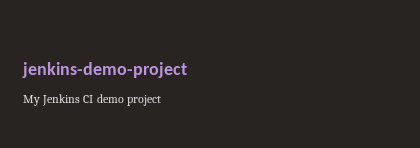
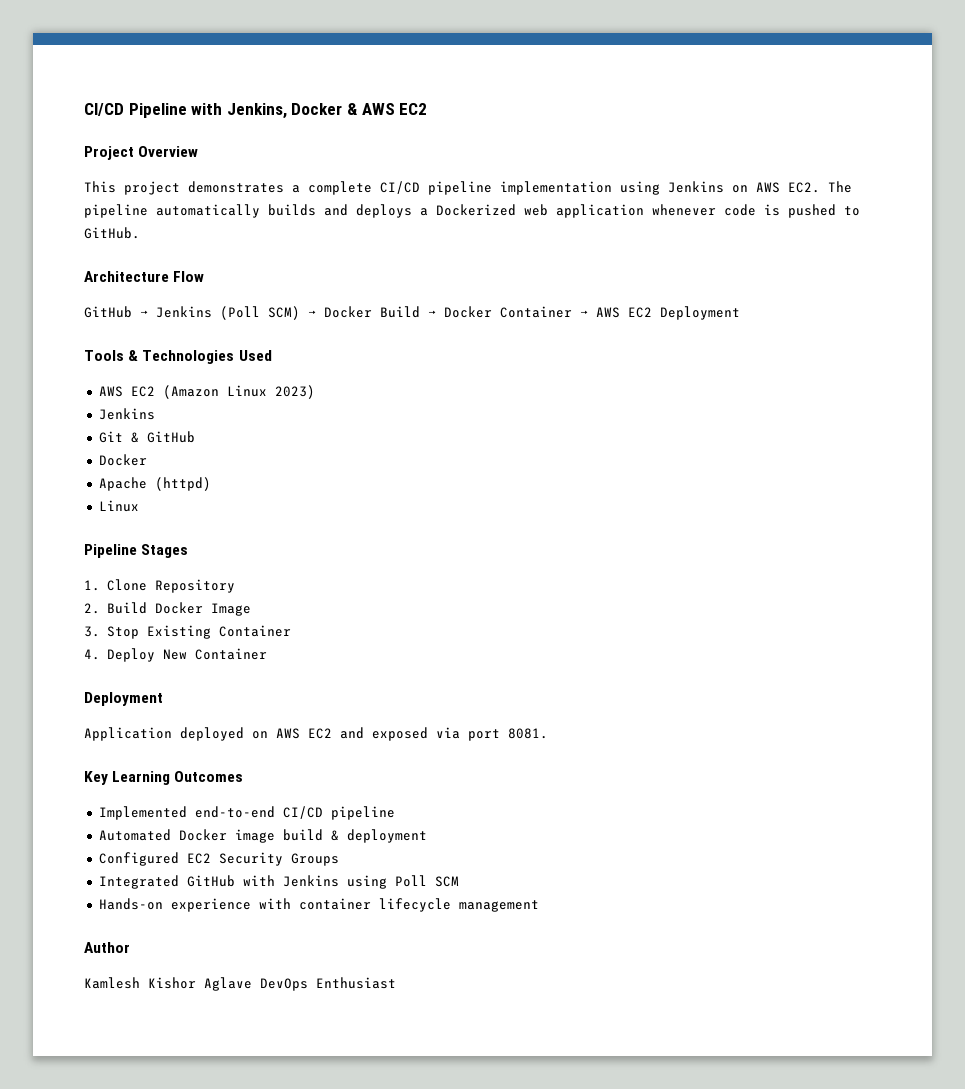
[22,62,187,78] [23,94,161,106] jenkins-demo-project // My Jenkins CI demo project -> [84,103,428,119] [84,146,199,160] [84,181,852,195] [84,204,860,218] [84,227,140,239] [84,271,205,282] [84,306,740,320] [84,350,272,364] [98,385,315,399] [98,408,155,420] [98,431,195,443] [98,454,147,466] [98,477,211,491] [98,500,139,512] [84,544,189,558] [84,579,235,593] [84,602,251,616] [84,625,291,639] [84,648,267,662] [84,692,163,706] [84,727,548,741] [84,771,244,785] [98,806,395,820] [98,829,427,843] [98,852,339,866] [98,875,459,889] [98,898,539,912] [84,942,130,953] [84,977,396,991] CI/CD Pipeline with Jenkins, Docker & AWS EC2 // Project Overview // This project demonstrates a complete CI/CD pipeline implementation using Jenkins on AWS EC2. The pipeline automatically builds and deploys a Dockerized web application whenever code is pushed to GitHub. // Architecture Flow // GitHub → Jenkins (Poll SCM) → Docker Build → Docker Container → AWS EC2 Deployment // Tools & Technologies Used // AWS EC2 (Amazon Linux 2023) // Jenkins // Git & GitHub // Docker // Apache (httpd) // Linux // Pipeline Stages // 1. Clone Repository // 2. Build Docker Image // 3. Stop Existing Container // 4. Deploy New Container // Deployment // Application deployed on AWS EC2 and exposed via port 8081. // Key Learning Outcomes // Implemented end-to-end CI/CD pipeline // Automated Docker image build & deployment // Configured EC2 Security Groups // Integrated GitHub with Jenkins using Poll SCM // Hands-on experience with container lifecycle management // Author // Kamlesh Kishor Aglave DevOps Enthusiast

